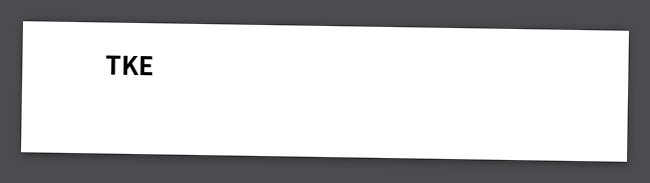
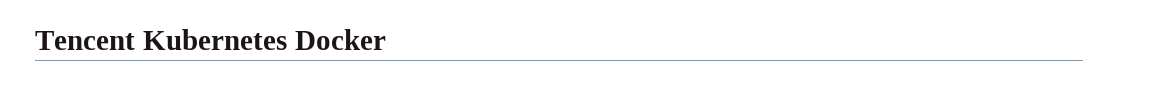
[105,55,154,76] TKE -> [35,29,386,50] Tencent Kubernetes Docker

